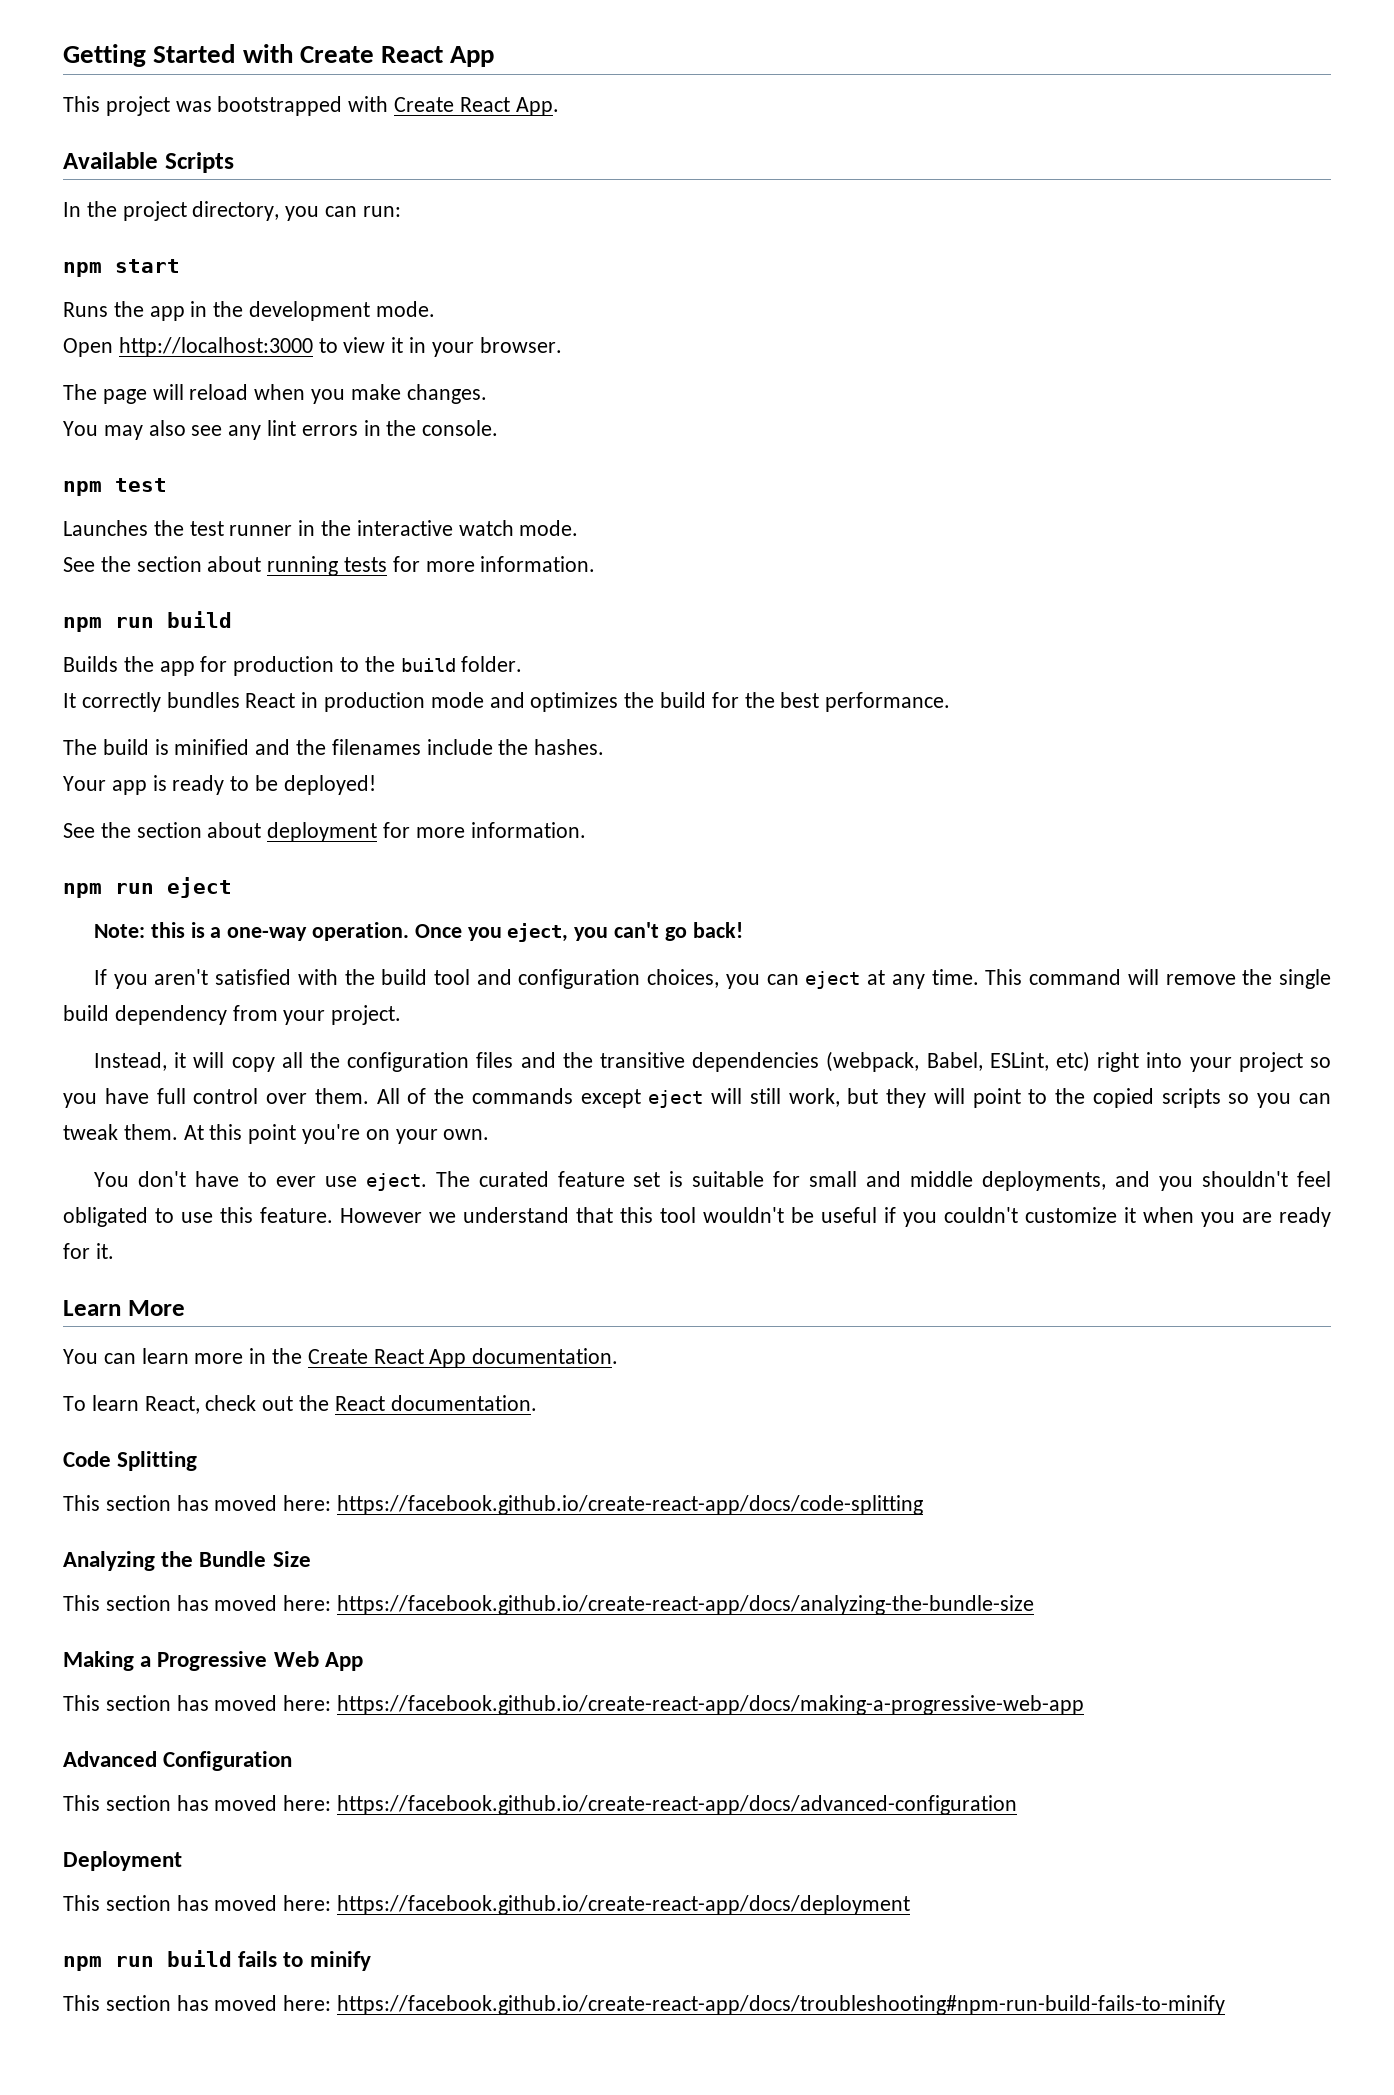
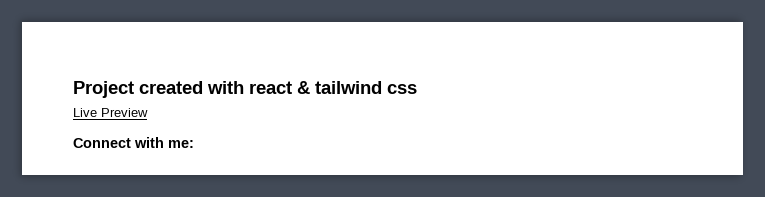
[63,44,495,67] [63,96,559,116] [63,152,234,173] [63,201,401,221] [63,259,180,277] [63,301,435,321] [63,337,562,357] [63,384,487,404] [63,420,499,440] [63,478,167,496] [63,520,579,536] [63,556,596,576] [63,611,232,632] [63,656,523,676] [63,692,951,712] [63,739,605,755] [63,775,376,795] [63,822,586,842] [63,877,232,898] [93,922,743,942] [93,969,1331,989] [63,1005,402,1025] [93,1051,1332,1072] [63,1088,1331,1108] [63,1124,490,1144] [93,1171,1331,1191] [63,1207,1331,1227] [63,1243,114,1259] [63,1300,185,1316] [63,1348,619,1368] [63,1395,537,1414] [63,1451,198,1471] [63,1495,924,1515] [63,1551,311,1571] [63,1595,1035,1615] [63,1651,363,1671] [63,1695,1085,1715] [63,1751,293,1771] [63,1795,1018,1815] [63,1851,182,1871] [63,1895,911,1915] [63,1950,371,1971] [63,1995,1226,2015] Getting Started with Create React App // This project was bootstrapped with Create React App. // Available Scripts // In the project directory, you can run: // npm start // Runs the app in the development mode. // Open http://localhost:3000 to view it in your browser. // The page will reload when you make changes. // You may also see any lint errors in the console. // npm test // Launches the test runner in the interactive watch mode. // See the section about running tests for more information. // npm run build // Builds the app for production to the build folder. // It correctly bundles React in production mode and optimizes the build for the best performance. // The build is minified and the filenames include the hashes. // Your app is ready to be deployed! // See the section about deployment for more information. // npm run eject // Note: this is a one-way operation. Once you eject, you can't go back! // If you aren't satisfied with the build tool and configuration choices, you can eject at any time. This command will remove the single build dependency from your project. // Instead, it will copy all the configuration files and the transitive dependencies (webpack, Babel, ESLint, etc) right into your project so you have full control over them. All of the commands except eject will still work, but they will point to the copied scripts so you can tweak them. At this point you're on your own. // You don't have to ever use eject. The curated feature set is suitable for small and middle deployments, and you shouldn't feel obligated to use this feature. However we understand that this tool wouldn't be useful if you couldn't customize it when you are ready for it. // Learn More // You can learn more in the Create React App documentation. // To learn React, check out the React documentation. // Code Splitting // This section has moved here: https://facebook.github.io/create-react-app/docs/code-splitting // Analyzing the Bundle Size // This section has moved here: https://facebook.github.io/create-react-app/docs/analyzing-the-bundle-size // Making a Progressive Web App // This section has moved here: https://facebook.github.io/create-react-app/docs/making-a-progressive-web-app // Advanced Configuration // This section has moved here: https://facebook.github.io/create-react-app/docs/advanced-configuration // Deployment // This section has moved here: https://facebook.github.io/create-react-app/docs/deployment // npm run build fails to minify // This section has moved here: https://facebook.github.io/create-react-app/docs/troubleshooting#npm-run-build-fails-to-minify -> [73,81,417,98] [73,108,148,117] [73,137,194,148] Project created with react & tailwind css // Live Preview // Connect with me:

